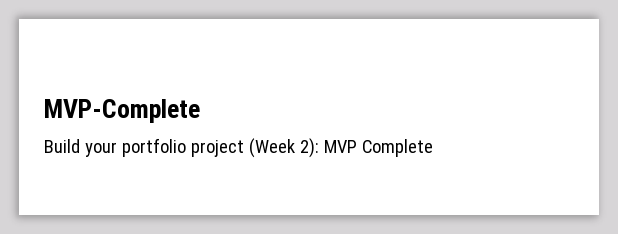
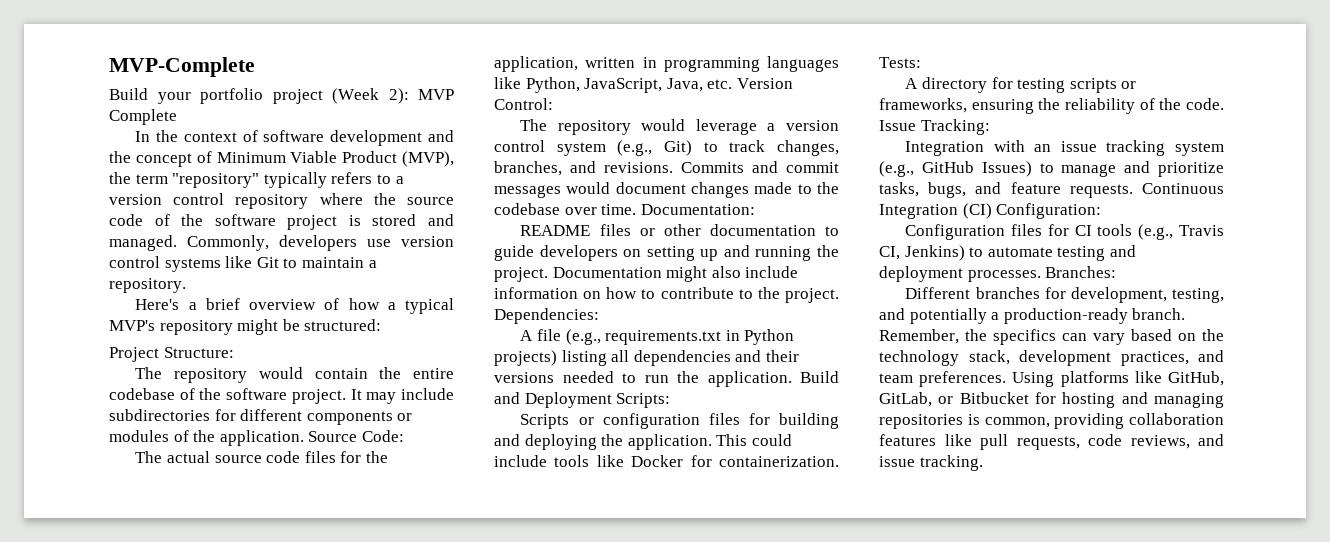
(433, 148) none -> [135,130,454,146] [109,151,454,167] [109,172,404,188] [109,193,454,209] [109,214,454,230] [109,235,454,251] [109,256,377,272] [109,278,186,293] [135,298,454,314] [109,319,382,335] [109,347,234,362] [135,367,454,383] [109,388,454,404] [109,409,413,425] [109,430,404,446] [135,451,388,463] [494,56,839,72] [494,77,793,93] [494,98,553,110] [520,119,839,135] [494,140,839,156] [494,161,839,176] [494,182,839,198] [494,203,755,215] [520,224,839,236] [494,245,839,261] [494,266,799,282] [494,287,839,303] [494,308,599,324] [520,329,795,345] [494,350,799,366] [494,371,839,387] [494,392,671,408] [520,413,839,429] [494,434,792,450] [494,455,839,467] [879,57,921,68] [905,77,1137,93] [879,98,1224,114] [879,119,990,135] [905,140,1224,156] [879,161,1224,177] [879,182,1224,198] [879,203,1102,219] [905,224,1224,240] [879,245,1136,261] [879,266,1117,282] [905,287,1224,303] [879,308,1186,324] [879,329,1224,345] [879,350,1224,366] [879,371,1224,387] [879,392,1224,408] [879,413,1224,429] [879,434,1224,450] [879,455,983,471] // In the context of software development and the concept of Minimum Viable Product (MVP), the term "repository" typically refers to a version control repository where the source code of the software project is stored and managed. Commonly, developers use version control systems like Git to maintain a repository. // Here's a brief overview of how a typical MVP's repository might be structured: // Project Structure: // The repository would contain the entire codebase of the software project. It may include subdirectories for different components or modules of the application. Source Code: // The actual source code files for the application, written in programming languages like Python, JavaScript, Java, etc. Version Control: // The repository would leverage a version control system (e.g., Git) to track changes, branches, and revisions. Commits and commit messages would document changes made to the codebase over time. Documentation: // README files or other documentation to guide developers on setting up and running the project. Documentation might also include information on how to contribute to the project. Dependencies: // A file (e.g., requirements.txt in Python projects) listing all dependencies and their versions needed to run the application. Build and Deployment Scripts: // Scripts or configuration files for building and deploying the application. This could include tools like Docker for containerization. Tests: // A directory for testing scripts or frameworks, ensuring the reliability of the code. Issue Tracking: // Integration with an issue tracking system (e.g., GitHub Issues) to manage and prioritize tasks, bugs, and feature requests. Continuous Integration (CI) Configuration: // Configuration files for CI tools (e.g., Travis CI, Jenkins) to automate testing and deployment processes. Branches: // Different branches for development, testing, and potentially a production-ready branch. Remember, the specifics can vary based on the technology stack, development practices, and team preferences. Using platforms like GitHub, GitLab, or Bitbucket for hosting and managing repositories is common, providing collaboration features like pull requests, code reviews, and issue tracking.

